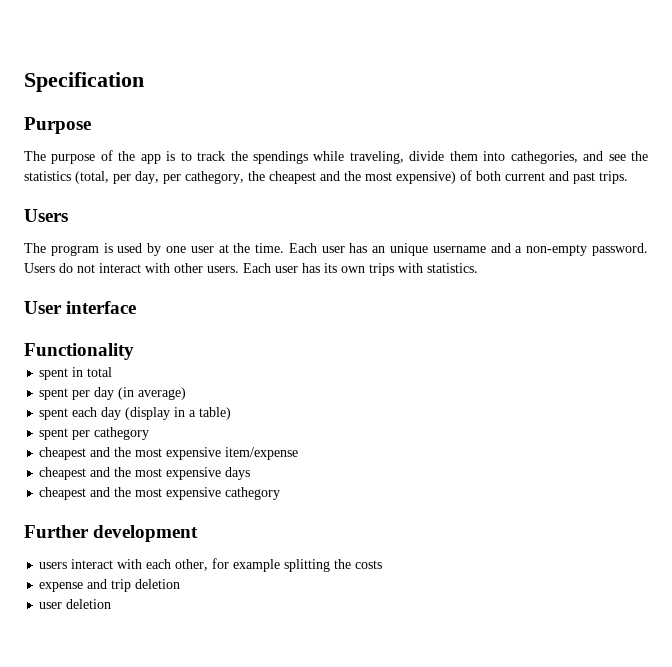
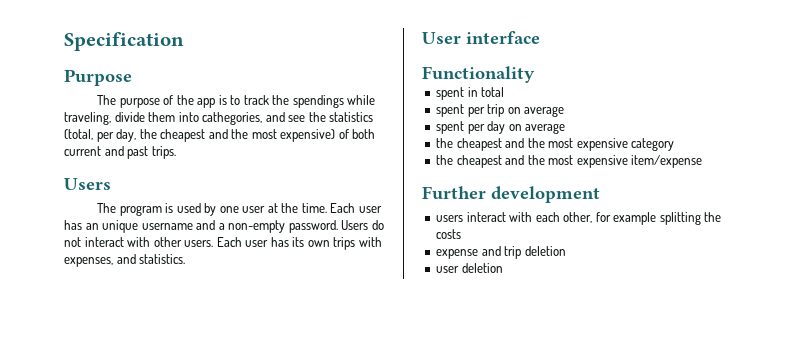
[163,171,244,184] per cathegory, -> (137, 135) none
(423, 268) none -> [64,254,136,267] expenses, and
[94,387,187,400] [39,407,232,420] [39,427,150,440] day (in average) // spent each day (display in a table) // spent per cathegory // -> [487,104,565,117] [436,121,566,134] [436,138,675,151] [436,155,454,165] trip on average // spent per day on average // the cheapest and the most expensive category // the
[39,467,251,480] [39,487,281,500] // cheapest and the most expensive days // cheapest and the most expensive cathegory -> (703, 161) none

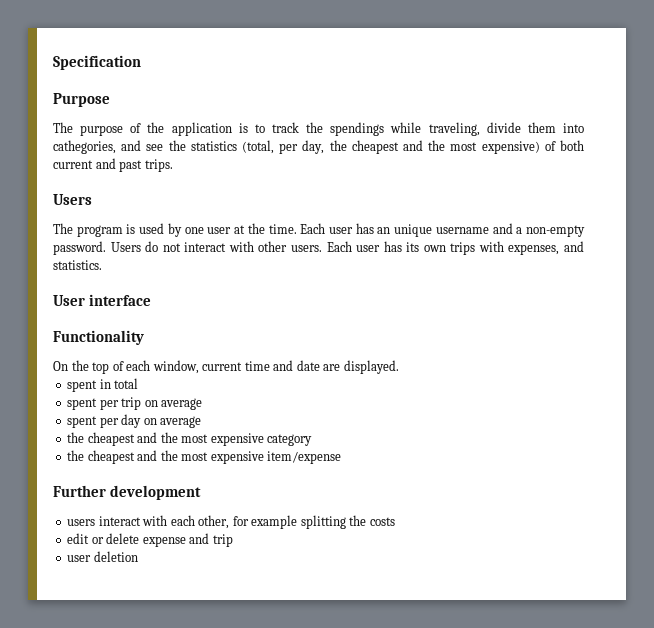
[197,98,216,108] app -> [171,122,232,136] application
(535, 74) none -> [53,360,399,374] // On the top of each window, current time and date are displayed.
(462, 234) none -> [67,533,140,544] edit or delete
[524,246,566,256] deletion -> (233, 540) none

